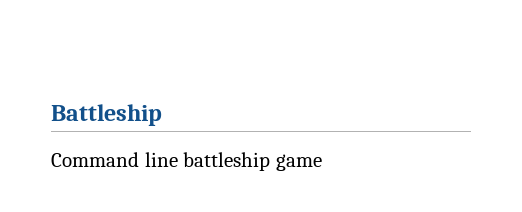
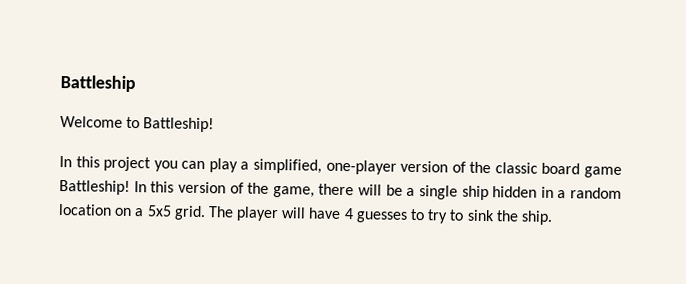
[51,152,322,171] Command line battleship game -> [60,116,215,133] [59,155,622,178] [59,179,622,201] [58,203,553,225] Welcome to Battleship! // In this project you can play a simplified, one-player version of the classic board game Battleship! In this version of the game, there will be a single ship hidden in a random location on a 5x5 grid. The player will have 4 guesses to try to sink the ship.

